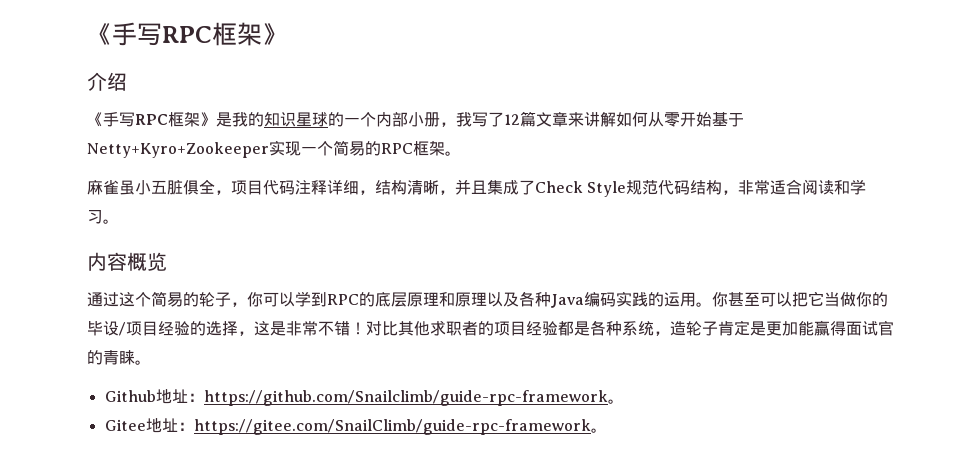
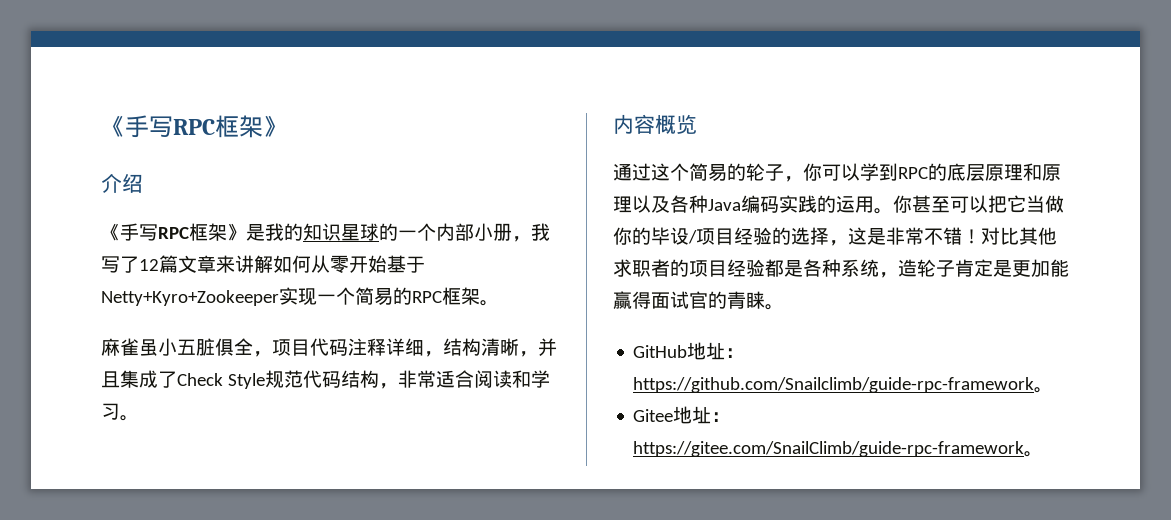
[104,390,156,402] Github -> [633,345,688,358] GitHub

